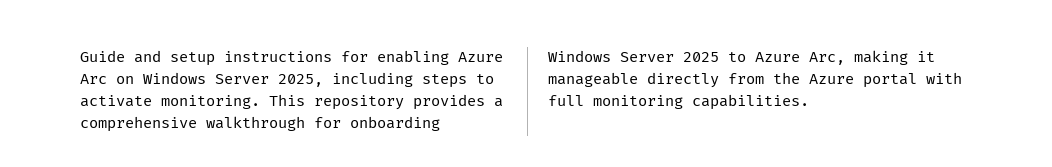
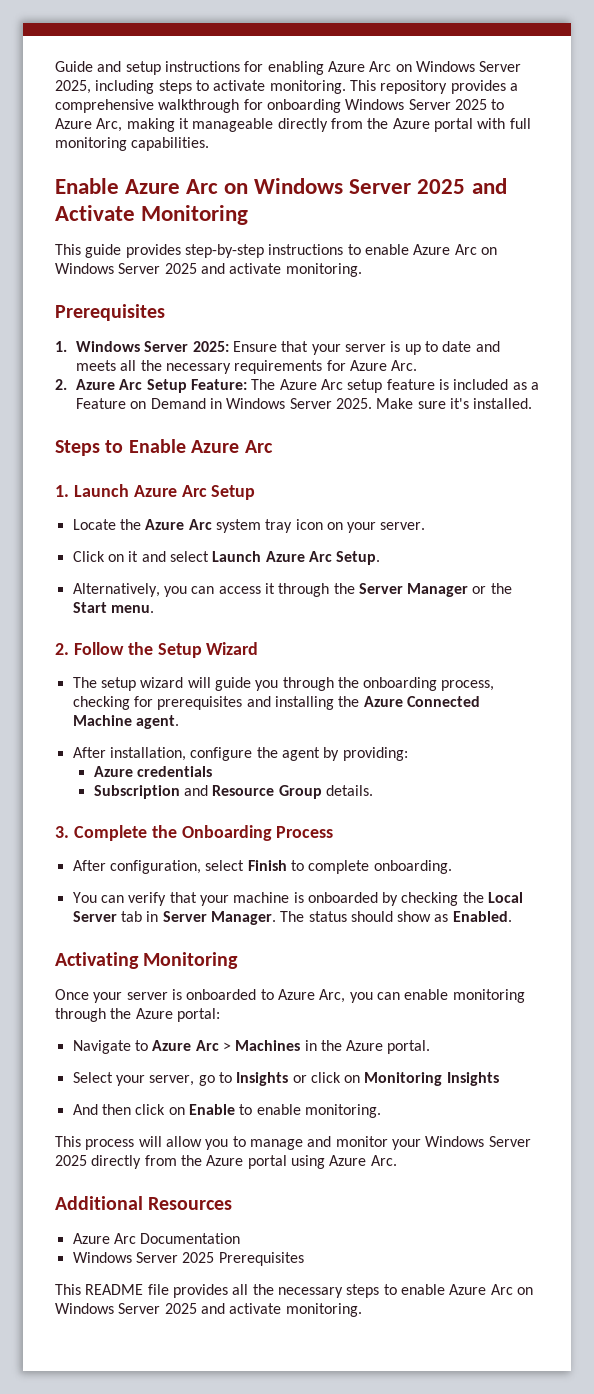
(809, 102) none -> [55,178,507,194] [55,205,249,225] [55,244,497,258] [55,263,362,277] [55,304,165,321] [55,341,500,355] [75,360,418,374] [55,379,539,393] [75,398,533,409] [55,439,273,456] [55,484,256,500] [72,519,426,533] [72,551,381,565] [72,583,512,597] [72,602,154,613] [55,642,259,658] [72,677,495,691] [72,696,480,710] [72,715,179,729] [72,747,408,761] [93,766,212,777] [93,785,373,799] [55,825,334,841] [72,860,452,874] [72,892,524,906] [72,911,512,925] [55,952,239,969] [55,989,525,1003] [55,1008,220,1022] [72,1040,431,1054] [72,1072,499,1086] [72,1104,381,1118] [55,1136,531,1150] [55,1155,397,1169] [55,1196,233,1210] [72,1233,241,1244] [72,1252,304,1266] [55,1284,533,1298] [55,1303,362,1317] // Enable Azure Arc on Windows Server 2025 and Activate Monitoring // This guide provides step-by-step instructions to enable Azure Arc on Windows Server 2025 and activate monitoring. // Prerequisites // 1. Windows Server 2025: Ensure that your server is up to date and meets all the necessary requirements for Azure Arc. // 2. Azure Arc Setup Feature: The Azure Arc setup feature is included as a Feature on Demand in Windows Server 2025. Make sure it's installed. // Steps to Enable Azure Arc // 1. Launch Azure Arc Setup // Locate the Azure Arc system tray icon on your server. // Click on it and select Launch Azure Arc Setup. // Alternatively, you can access it through the Server Manager or the Start menu. // 2. Follow the Setup Wizard // The setup wizard will guide you through the onboarding process, checking for prerequisites and installing the Azure Connected Machine agent. // After installation, configure the agent by providing: // Azure credentials // Subscription and Resource Group details. // 3. Complete the Onboarding Process // After configuration, select Finish to complete onboarding. // You can verify that your machine is onboarded by checking the Local Server tab in Server Manager. The status should show as Enabled. // Activating Monitoring // Once your server is onboarded to Azure Arc, you can enable monitoring through the Azure portal: // Navigate to Azure Arc > Machines in the Azure portal. // Select your server, go to Insights or click on Monitoring Insights // And then click on Enable to enable monitoring. // This process will allow you to manage and monitor your Windows Server 2025 directly from the Azure portal using Azure Arc. // Additional Resources // Azure Arc Documentation // Windows Server 2025 Prerequisites // This README file provides all the necessary steps to enable Azure Arc on Windows Server 2025 and activate monitoring.

